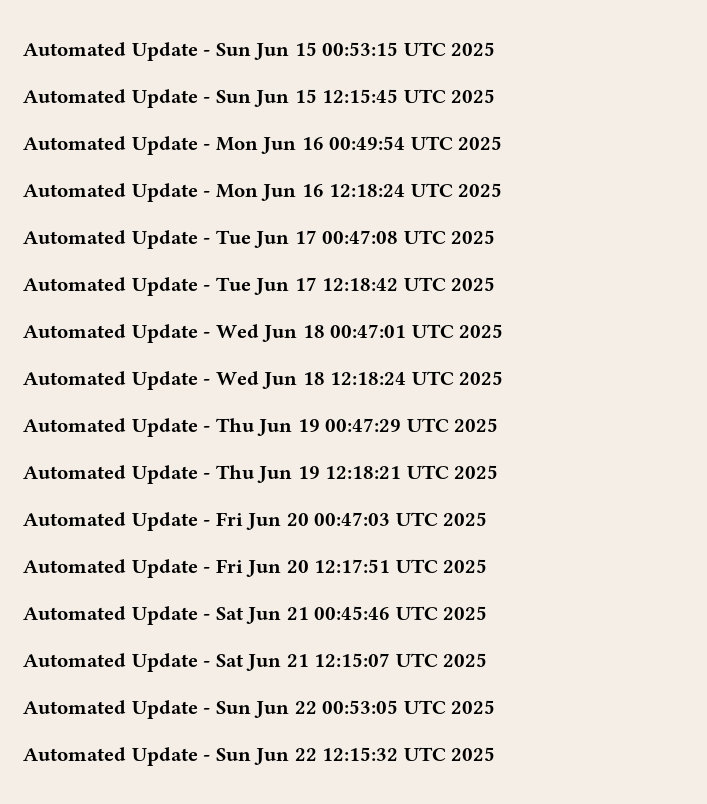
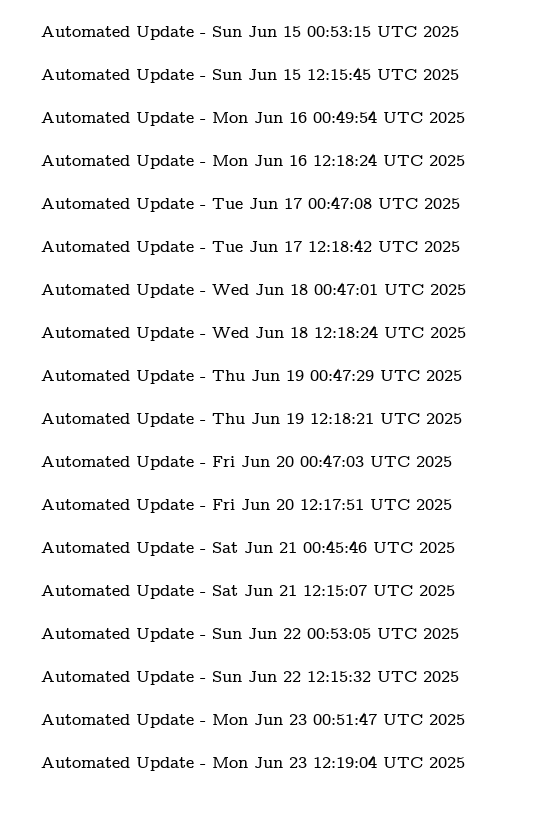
(496, 754) none -> [41,712,465,728] [41,755,465,771] // Automated Update - Mon Jun 23 00:51:47 UTC 2025 // Automated Update - Mon Jun 23 12:19:04 UTC 2025

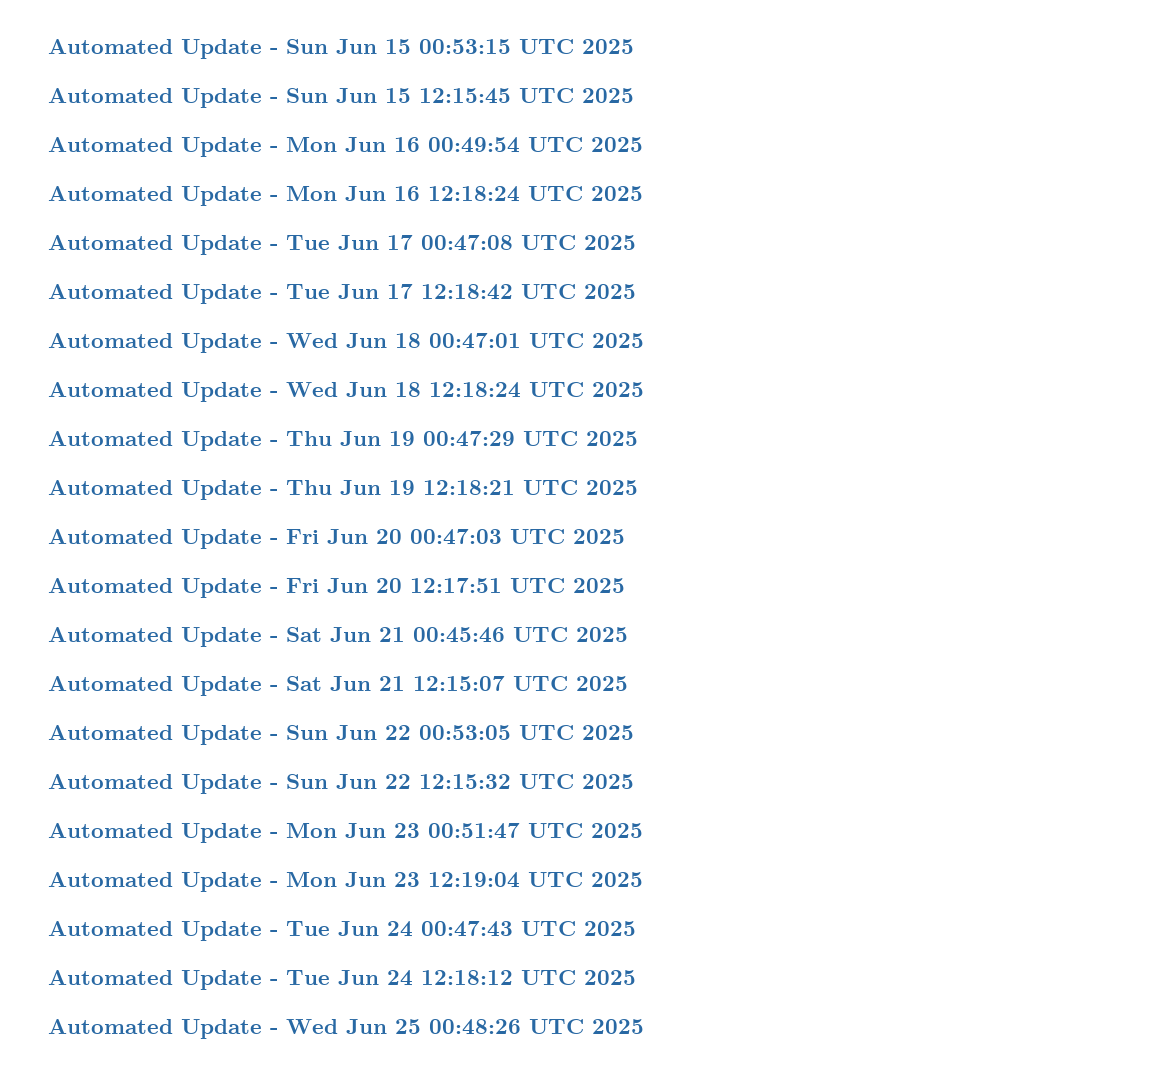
(465, 762) none -> [48,921,636,941] [48,970,636,990] [48,1019,644,1039] // Automated Update - Tue Jun 24 00:47:43 UTC 2025 // Automated Update - Tue Jun 24 12:18:12 UTC 2025 // Automated Update - Wed Jun 25 00:48:26 UTC 2025

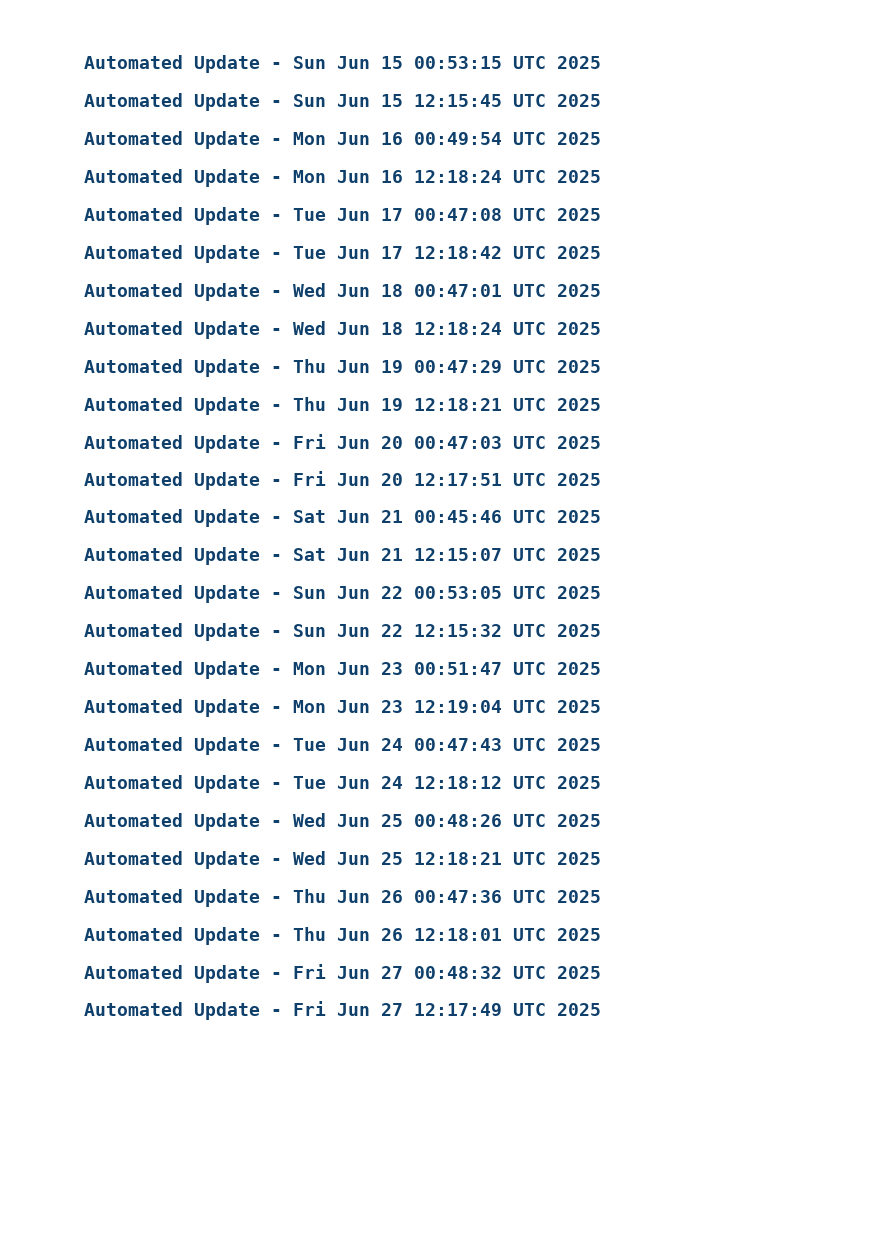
(644, 1026) none -> [84,851,601,869] [84,889,601,907] [84,927,601,945] [84,964,601,983] [84,1001,601,1020] // Automated Update - Wed Jun 25 12:18:21 UTC 2025 // Automated Update - Thu Jun 26 00:47:36 UTC 2025 // Automated Update - Thu Jun 26 12:18:01 UTC 2025 // Automated Update - Fri Jun 27 00:48:32 UTC 2025 // Automated Update - Fri Jun 27 12:17:49 UTC 2025

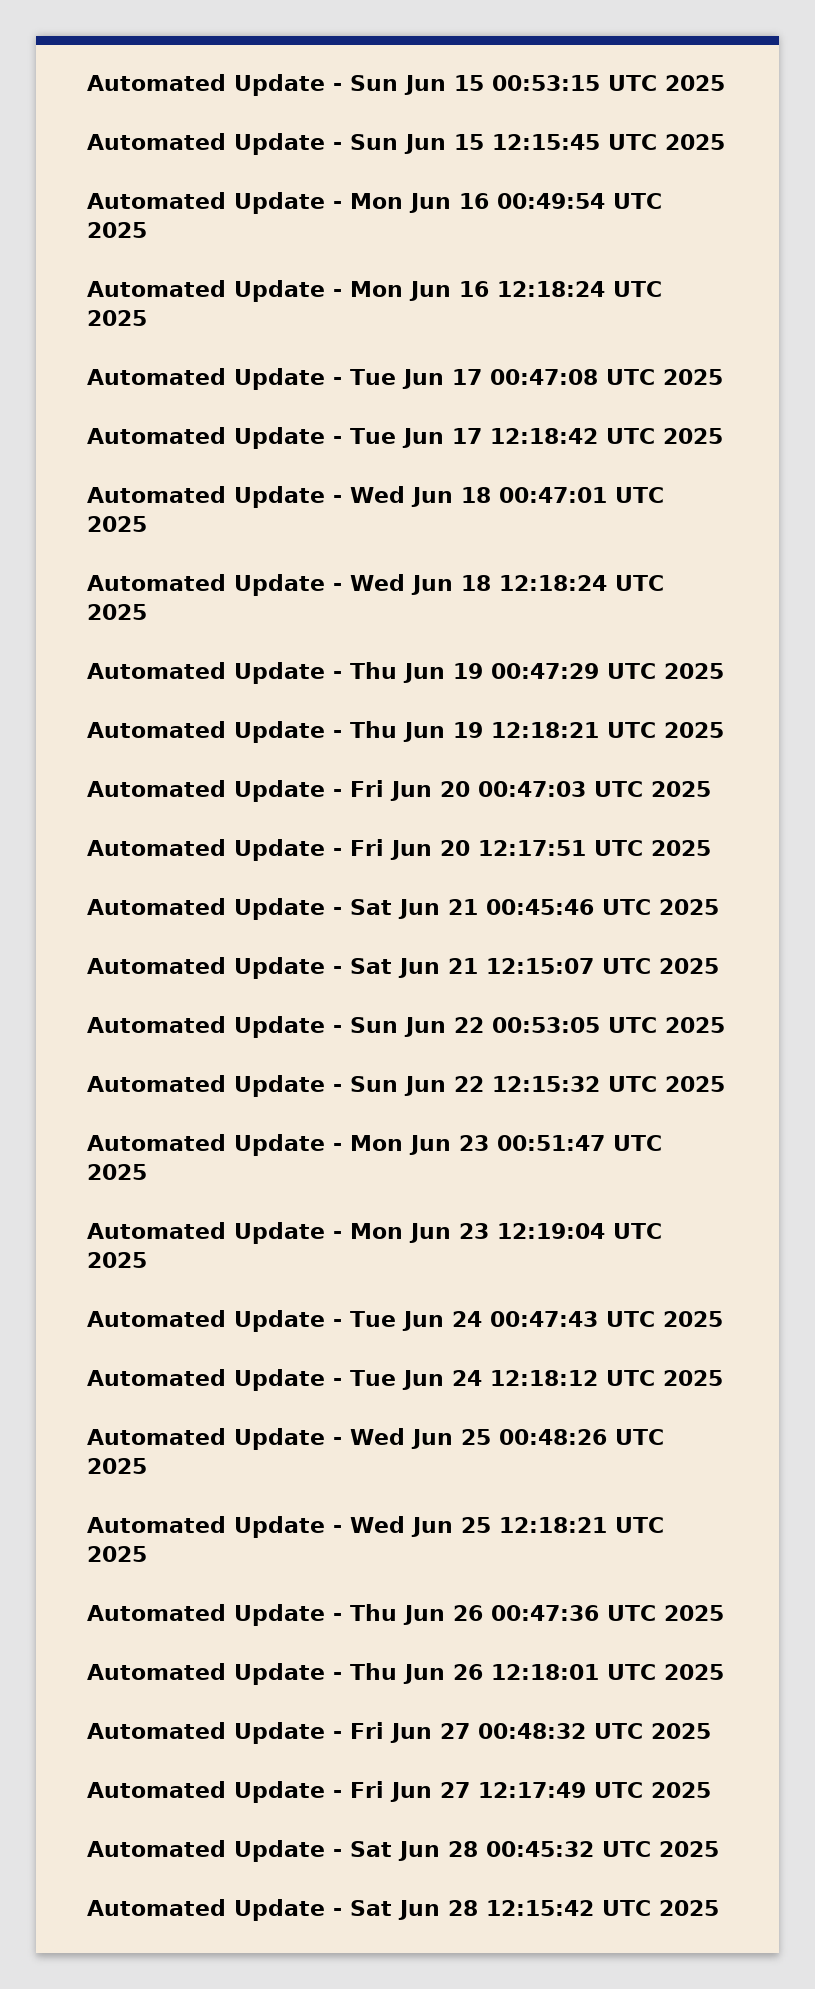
(601, 1009) none -> [87,1840,719,1862] [87,1899,719,1921] // Automated Update - Sat Jun 28 00:45:32 UTC 2025 // Automated Update - Sat Jun 28 12:15:42 UTC 2025

